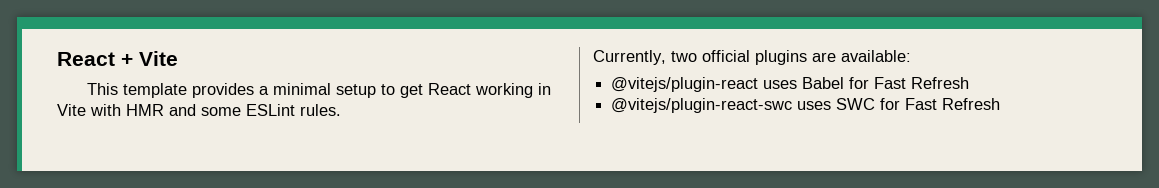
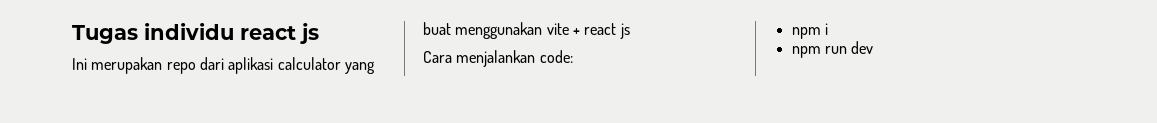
[57,51,178,66] [87,83,552,98] [57,104,341,116] [593,50,911,65] [611,77,970,92] [611,98,1001,113] React + Vite // This template provides a minimal setup to get React working in Vite with HMR and some ESLint rules. // Currently, two official plugins are available: // @vitejs/plugin-react uses Babel for Fast Refresh // @vitejs/plugin-react-swc uses SWC for Fast Refresh -> [72,23,319,44] [72,57,375,74] [423,22,630,39] [423,50,573,67] [791,23,828,39] [791,41,874,58] Tugas individu react js // Ini merupakan repo dari aplikasi calculator yang buat menggunakan vite + react js // Cara menjalankan code: // npm i // npm run dev

